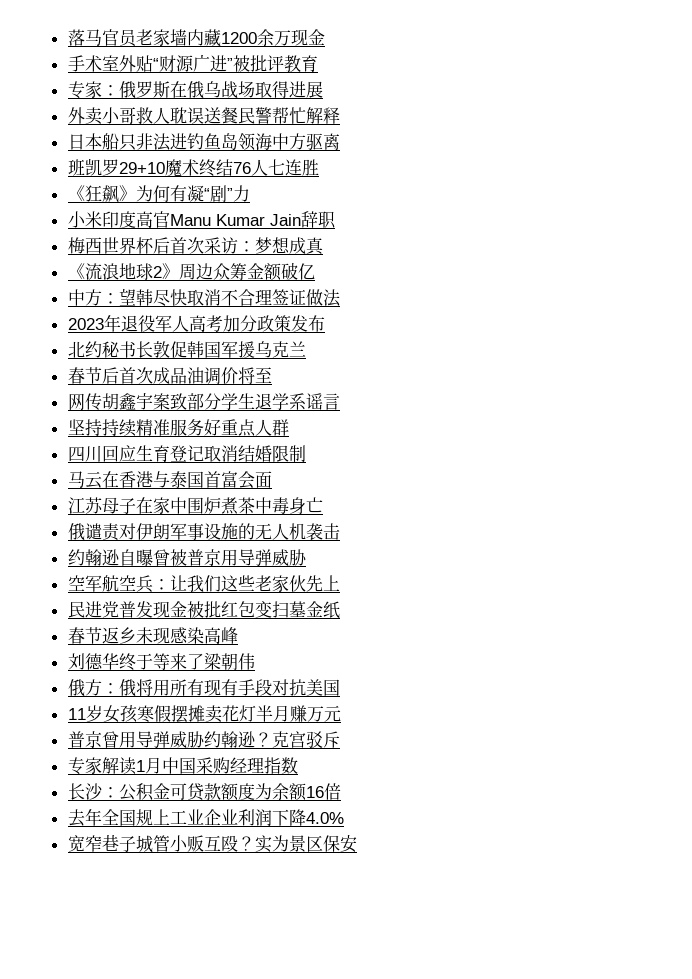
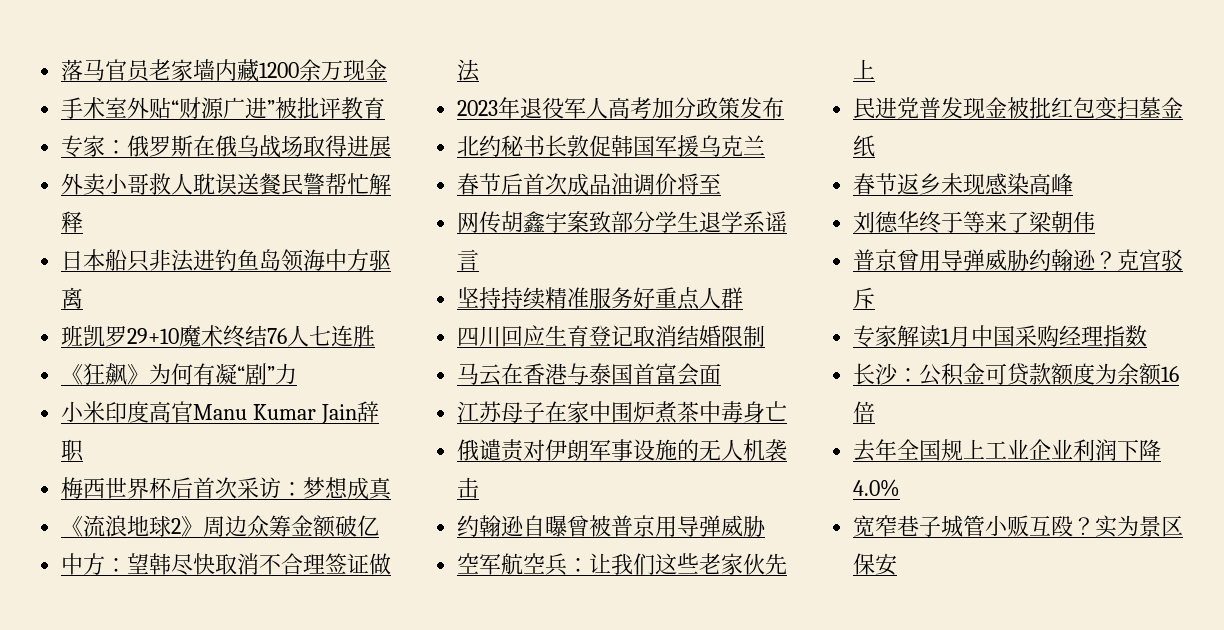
[67,679,340,697] [67,705,341,723] // 俄方：俄将用所有现有手段对抗美国 // 11岁女孩寒假摆摊卖花灯半月赚万元 -> (1096, 222) none

